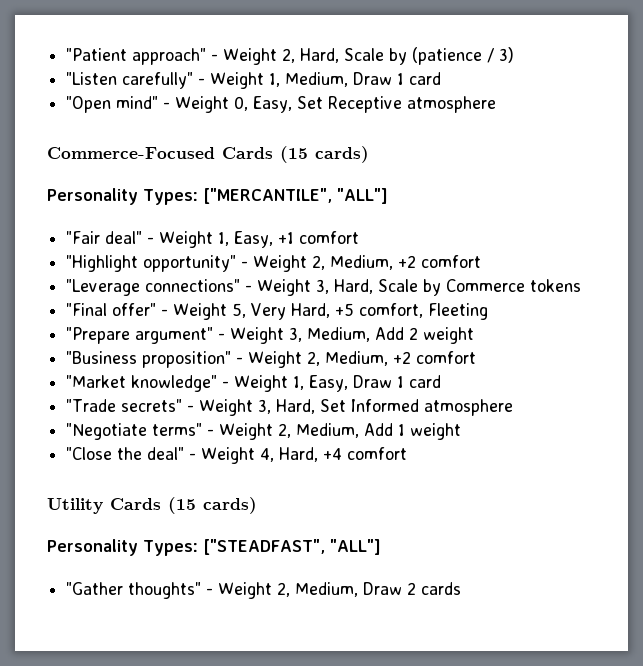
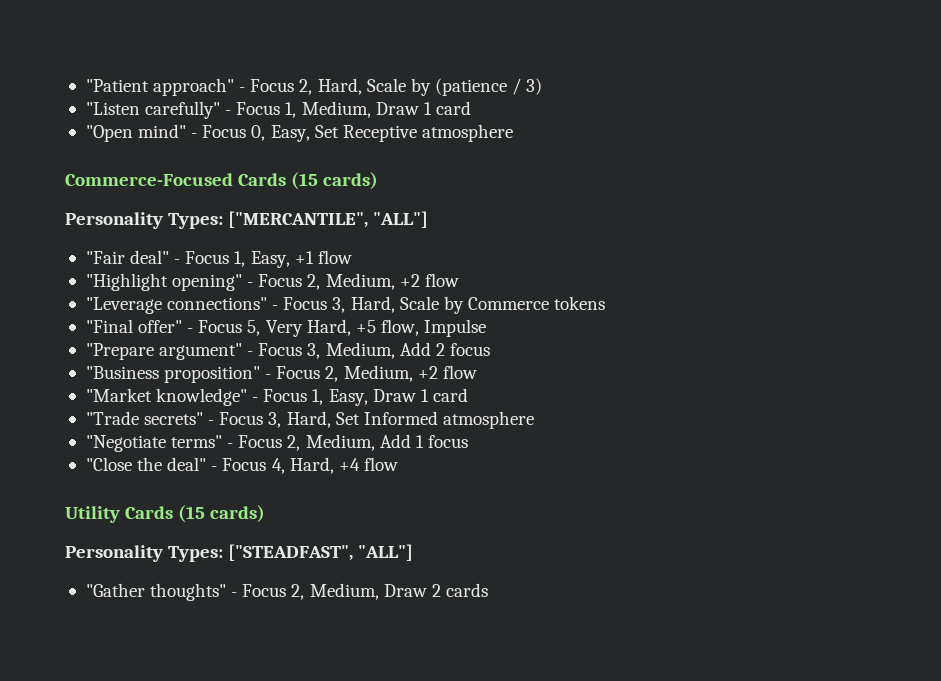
[223,48,278,65] Weight -> [250,79,295,92] Focus
[210,72,265,89] Weight -> [236,102,281,115] Focus
[175,96,230,113] Weight -> [202,125,247,138] Focus
[159,231,214,248] Weight -> [185,251,230,264] Focus
[299,231,360,244] comfort -> [317,250,352,264] flow
[143,255,482,272] opportunity" - Weight 2, Medium, +2 comfort -> [172,273,459,291] opening" - Focus 2, Medium, +2 flow
[257,279,312,296] Weight -> [283,297,328,310] Focus
[173,303,228,320] Weight -> [198,320,243,333] Focus
[359,303,489,320] comfort, Fleeting -> [380,319,487,337] flow, Impulse
[230,327,285,344] Weight -> [258,343,303,356] Focus
[423,327,475,344] weight -> [449,343,490,356] focus
[248,351,477,368] Weight 2, Medium, +2 comfort -> [276,365,477,382] Focus 2, Medium, +2 flow
[234,375,289,392] Weight -> [263,389,308,402] Focus
[199,399,254,416] Weight -> [219,412,264,425] Focus
[219,423,274,440] Weight -> [238,435,283,448] Focus
[410,423,462,440] weight -> [427,435,468,448] focus
[201,447,256,464] Weight -> [222,458,267,471] Focus
[347,447,408,460] comfort -> [363,457,398,471] flow
[218,582,273,599] Weight -> [242,584,287,597] Focus

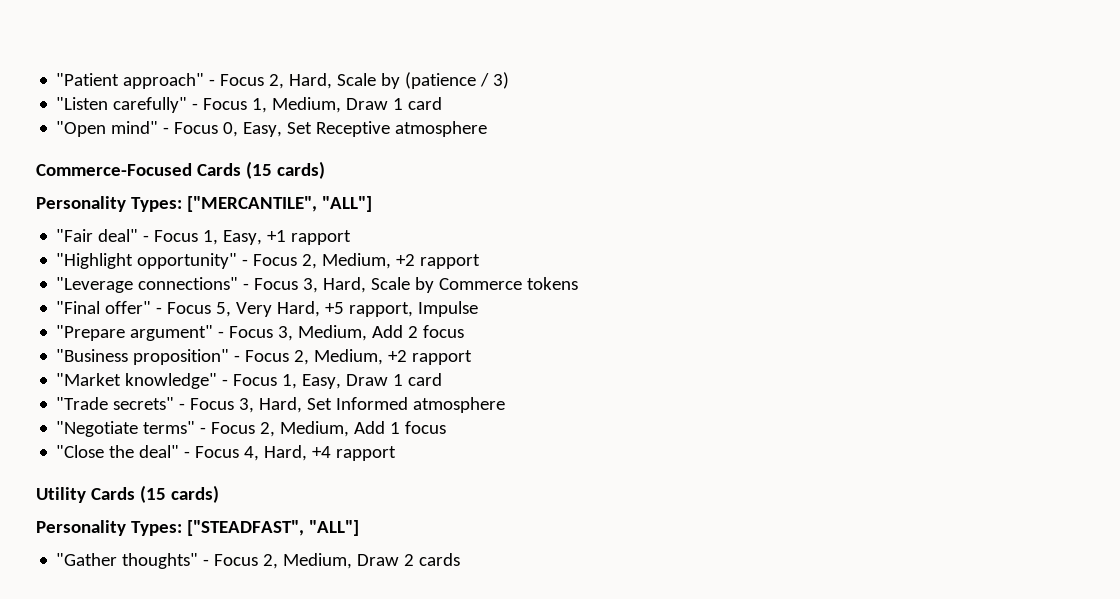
[317,250,352,264] flow -> [291,230,352,245] rapport
[172,273,459,291] opening" - Focus 2, Medium, +2 flow -> [137,253,481,269] opportunity" - Focus 2, Medium, +2 rapport
[380,319,419,336] flow, -> [349,302,414,317] rapport,
[442,365,477,379] flow -> [412,350,473,365] rapport
[363,457,398,471] flow -> [336,446,397,461] rapport

